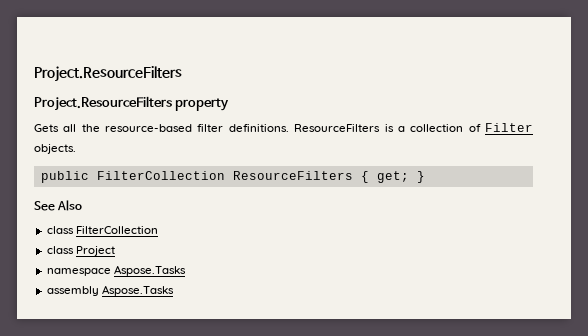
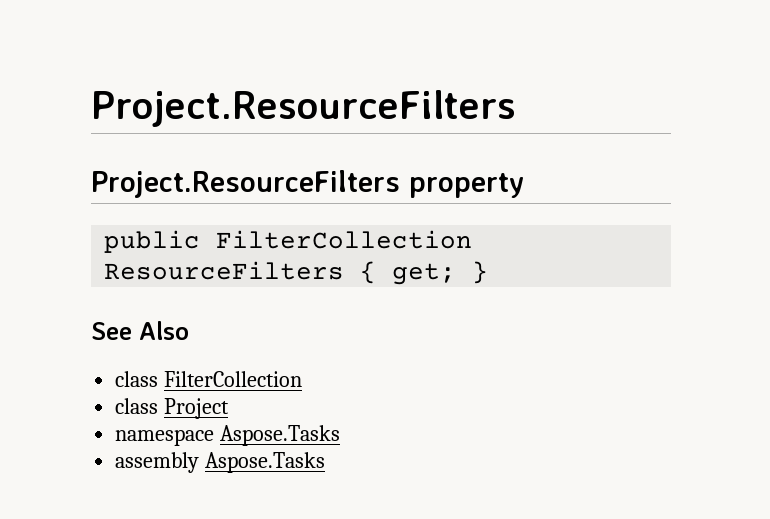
[34,123,533,132] [34,144,76,154] // Gets all the resource-based filter definitions. ResourceFilters is a collection of Filter objects. -> (524, 185) none

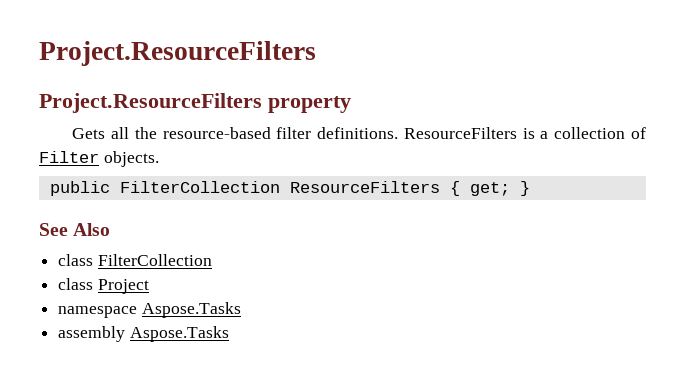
(524, 185) none -> [72,127,646,139] [39,151,159,167] // Gets all the resource-based filter definitions. ResourceFilters is a collection of Filter objects.

